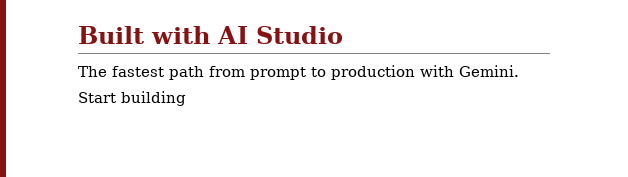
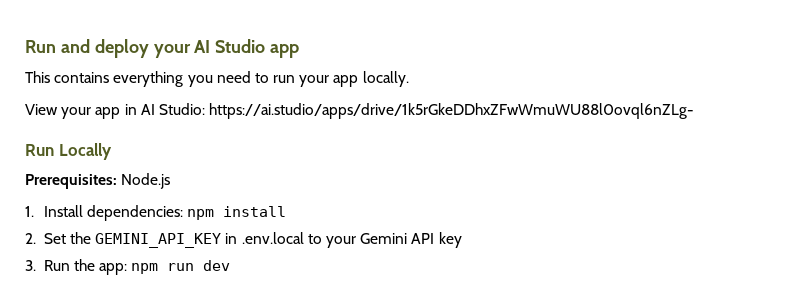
[78,26,343,44] [78,65,519,80] [78,91,186,106] Built with AI Studio // The fastest path from prompt to production with Gemini. // Start building -> [25,39,300,58] [25,71,409,87] [25,103,695,119] [25,143,112,160] [25,173,171,189] [25,205,287,221] [25,232,462,248] [25,259,231,275] Run and deploy your AI Studio app // This contains everything you need to run your app locally. // View your app in AI Studio: https://ai.studio/apps/drive/1k5rGkeDDhxZFwWmuWU88l0ovql6nZLg- // Run Locally // Prerequisites: Node.js // 1. Install dependencies: npm install // 2. Set the GEMINI_API_KEY in .env.local to your Gemini API key // 3. Run the app: npm run dev

